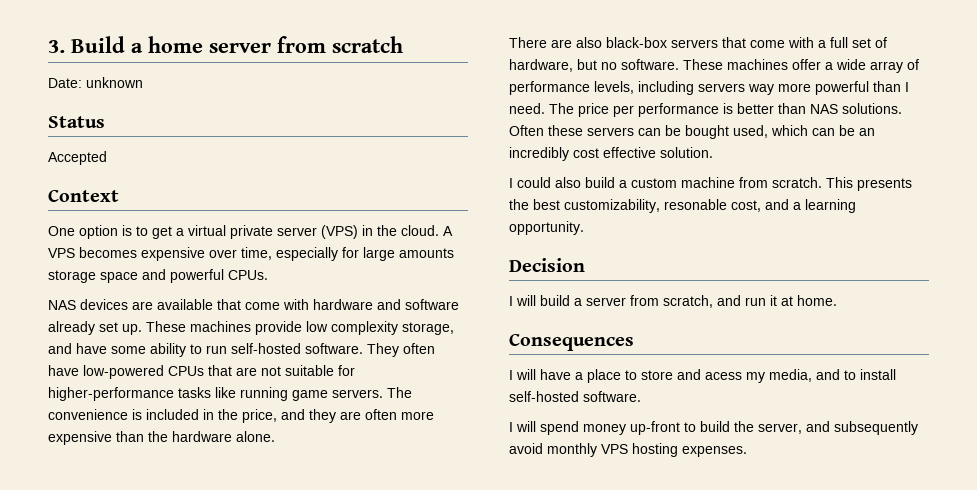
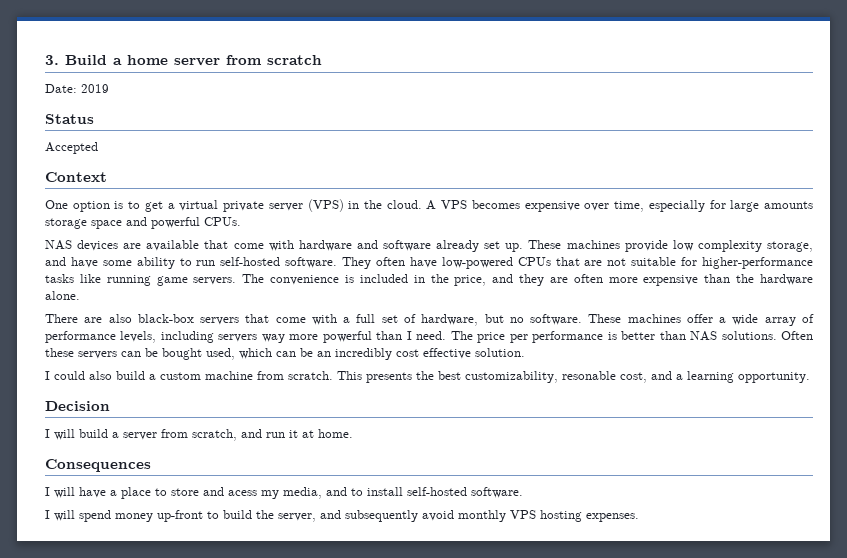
[86,77,143,88] unknown -> [81,84,109,93] 2019

